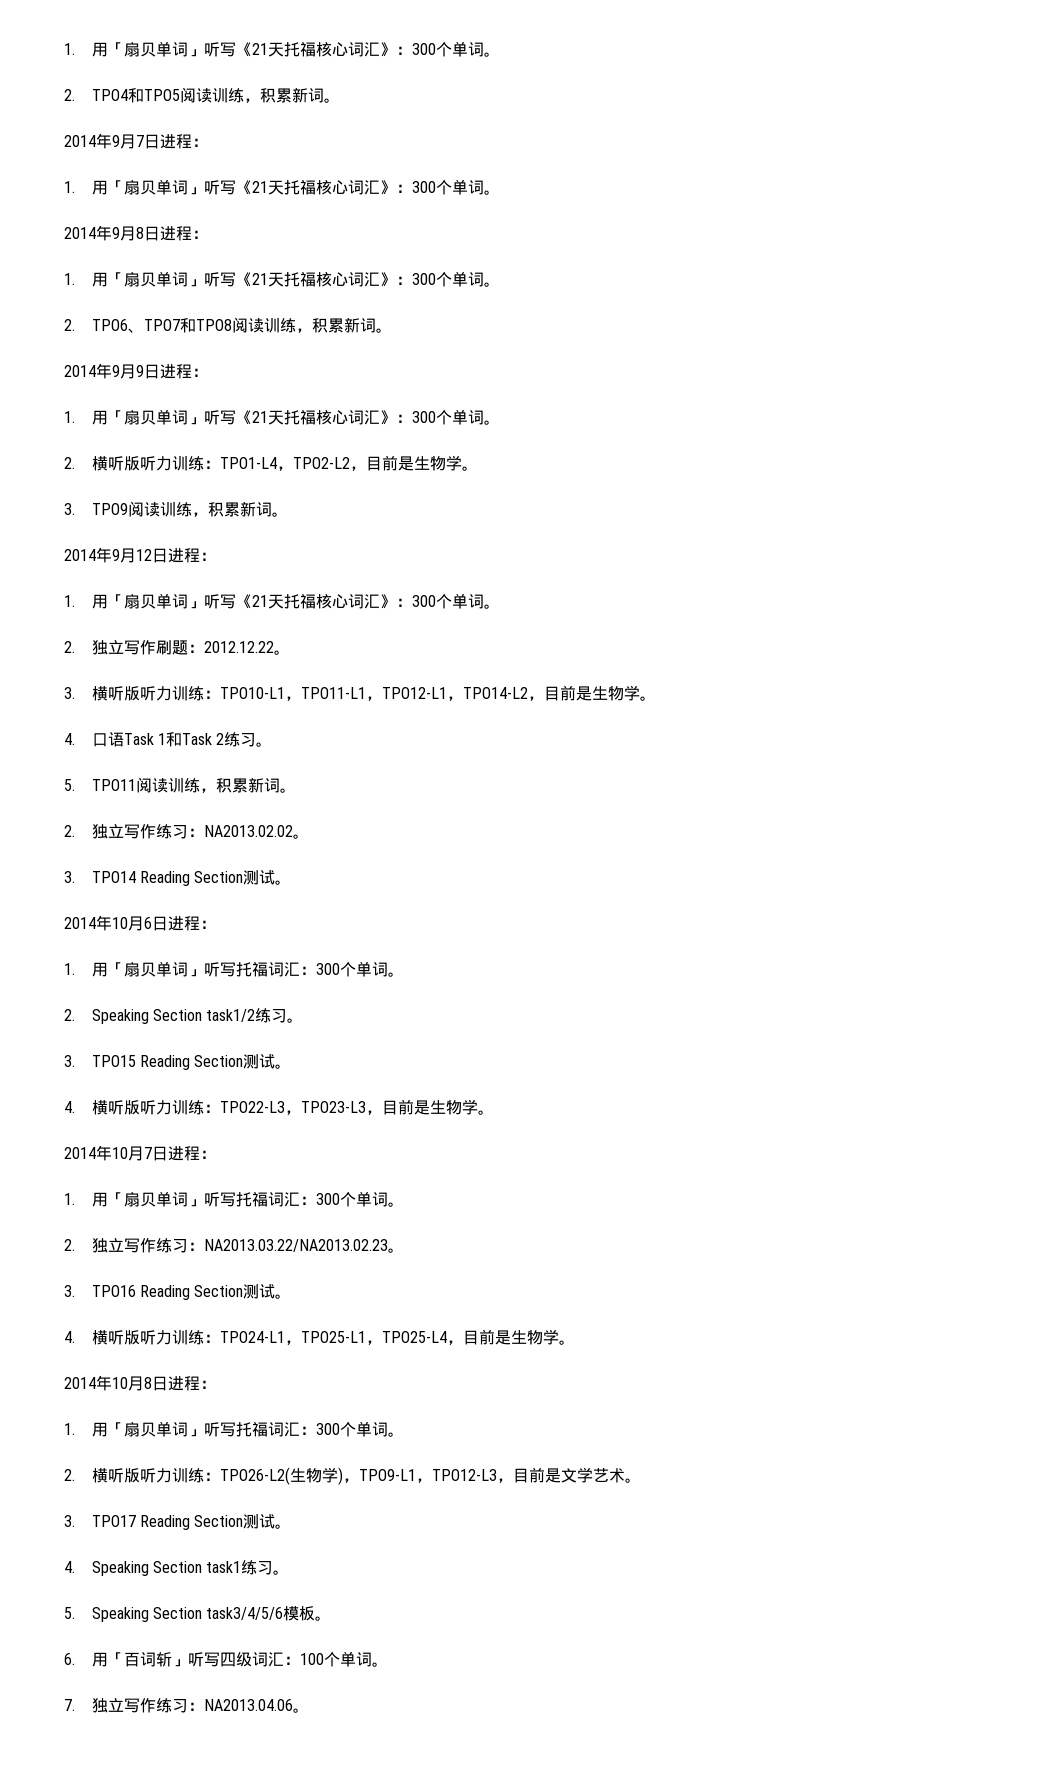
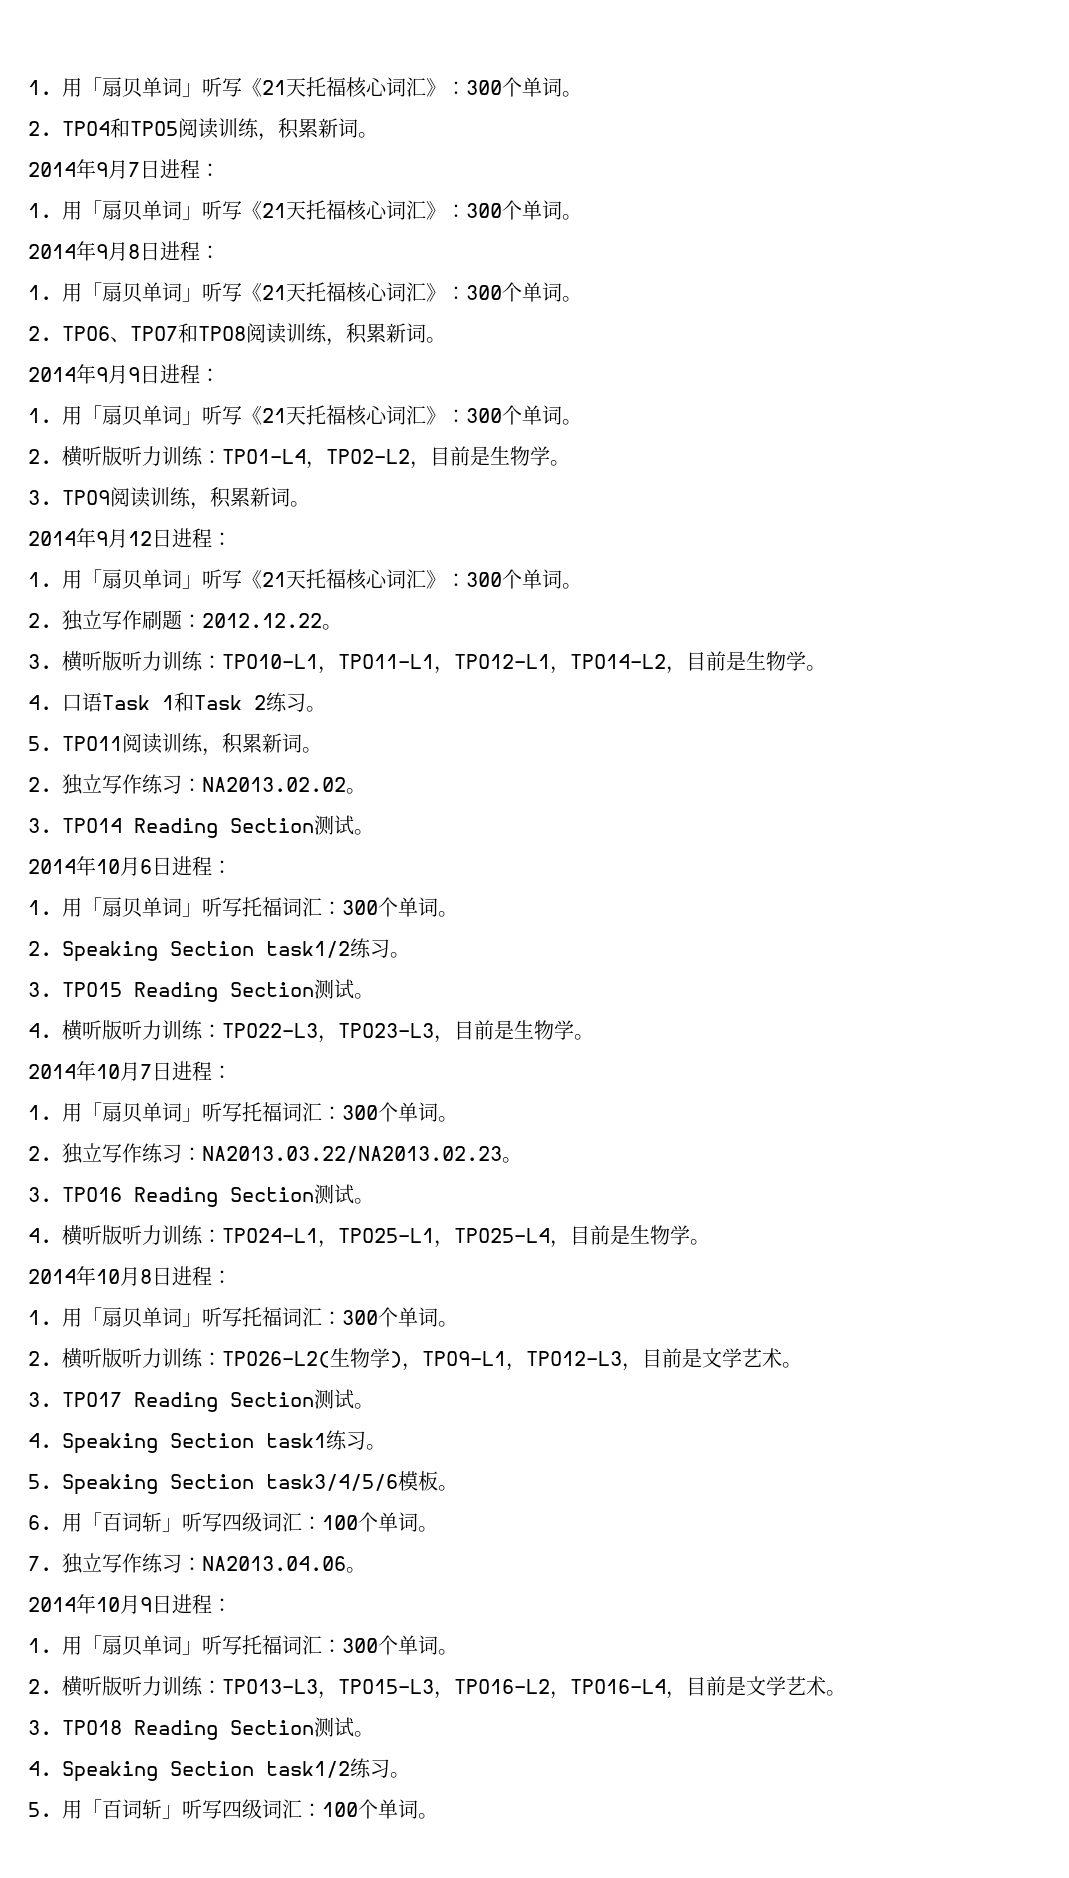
(309, 1710) none -> [28,1594,232,1614] [28,1635,458,1656] [28,1676,846,1699] [28,1717,374,1740] [28,1758,410,1782] [28,1799,438,1819] // 2014年10月9日进程： // 1.用「扇贝单词」听写托福词汇：300个单词。 // 2.横听版听力训练：TPO13-L3，TPO15-L3，TPO16-L2，TPO16-L4，目前是文学艺术。 // 3. TPO18 Reading Section测试。 // 4. Speaking Section task1/2练习。 // 5.用「百词斩」听写四级词汇：100个单词。

